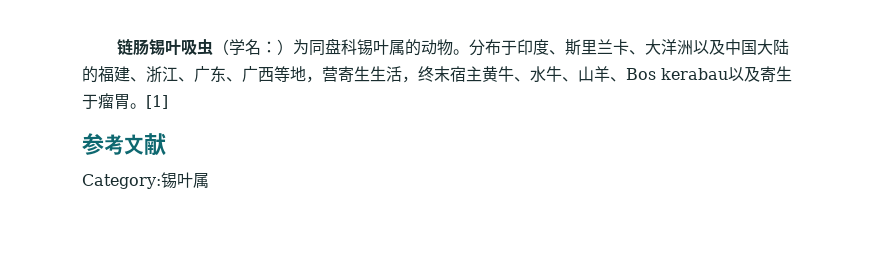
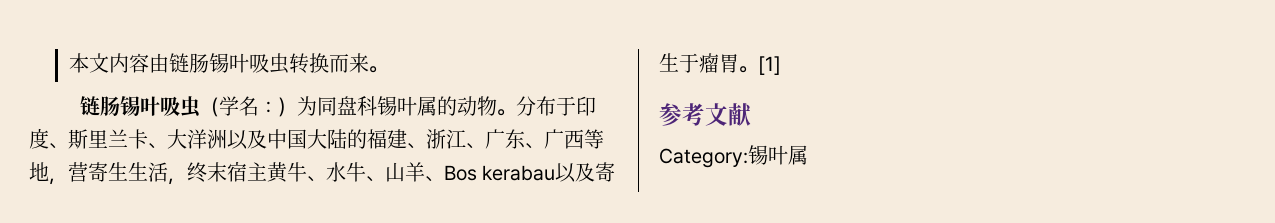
(117, 47) none -> [68,53,388,74] 本文内容由链肠锡叶吸虫转换而来。 //

